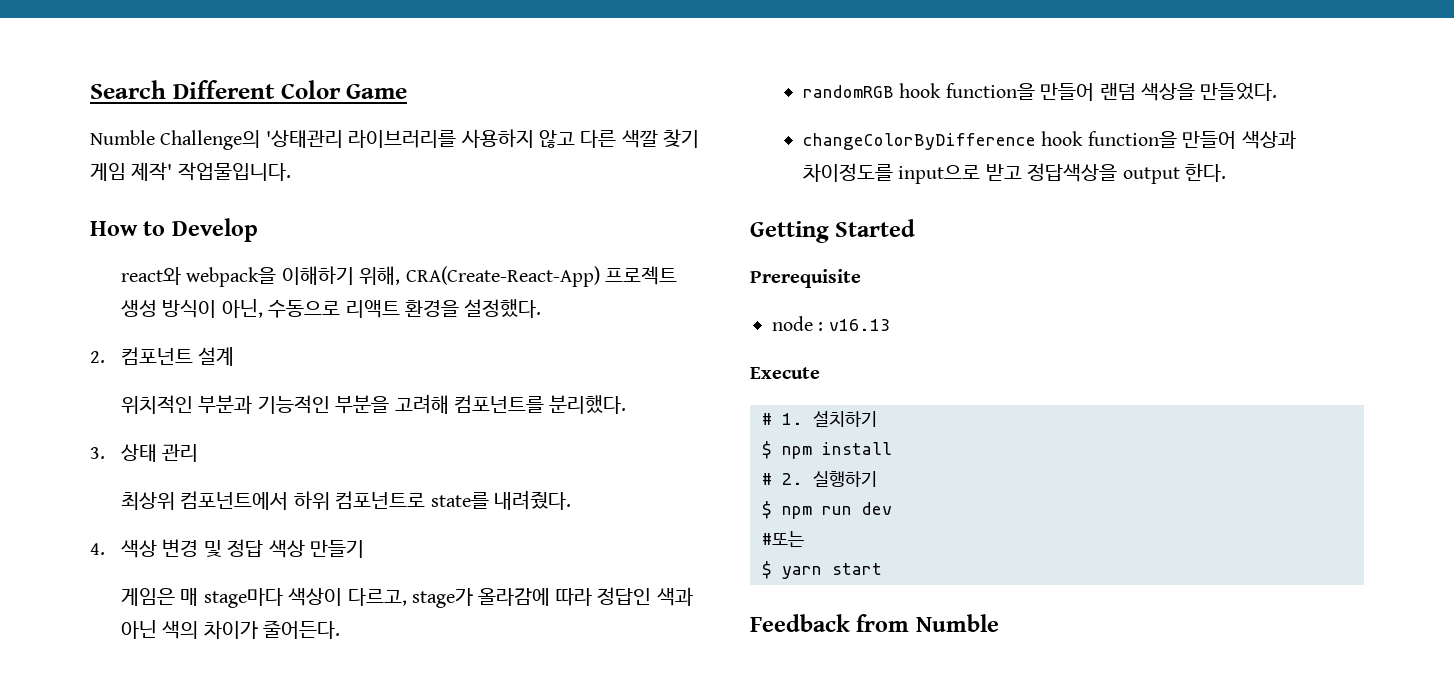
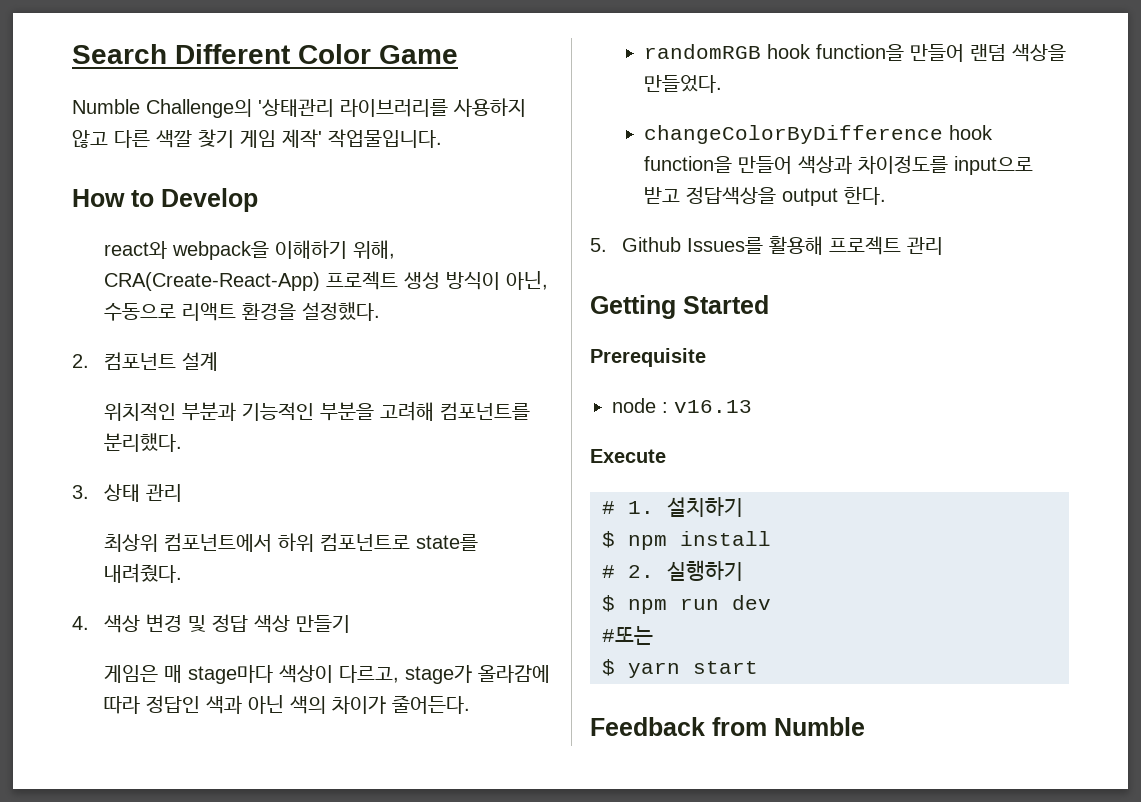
(1227, 172) none -> [590,236,944,255] // 5. Github Issues를 활용해 프로젝트 관리

